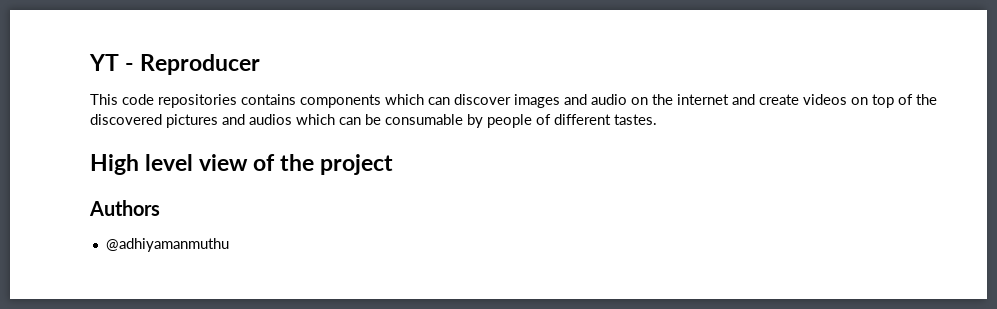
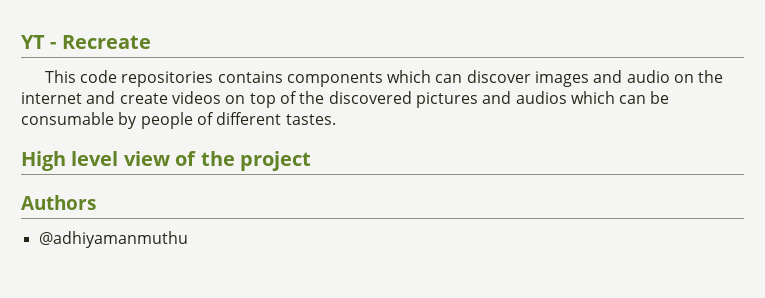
[140,54,261,75] Reproducer -> [61,35,151,49] Recreate

